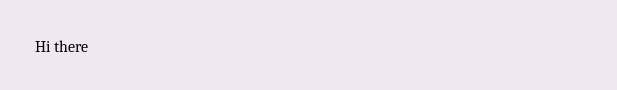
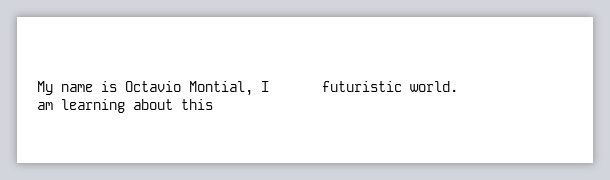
[35,40,89,52] Hi there -> [37,81,269,96] [37,99,213,113] [322,81,458,92] My name is Octavio Montial, I am learning about this futuristic world.

